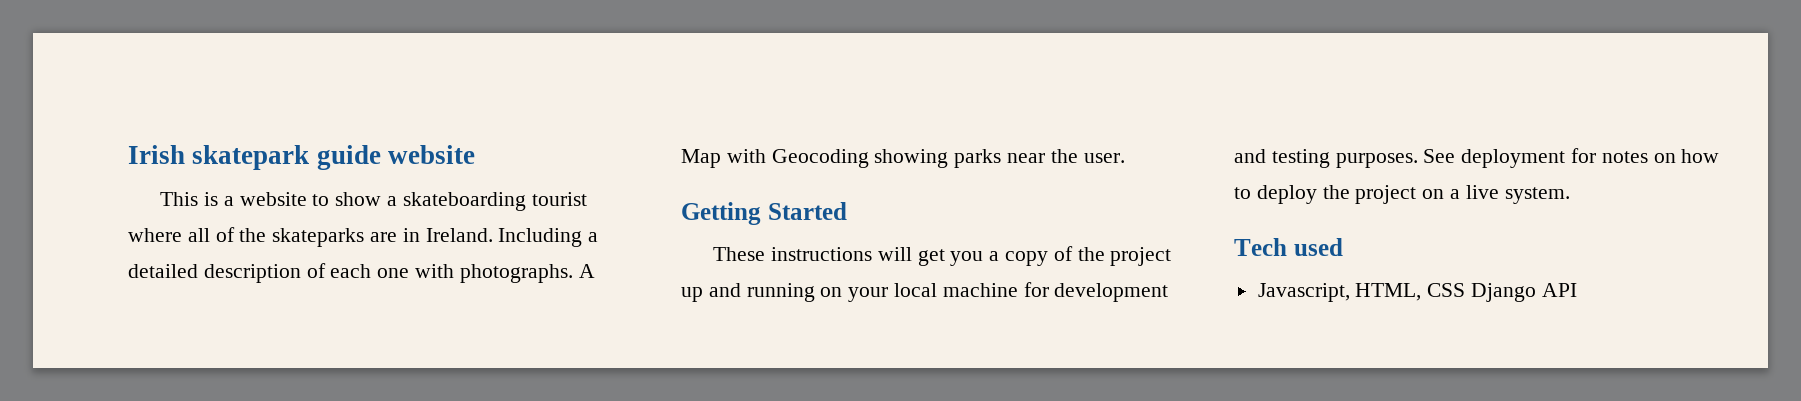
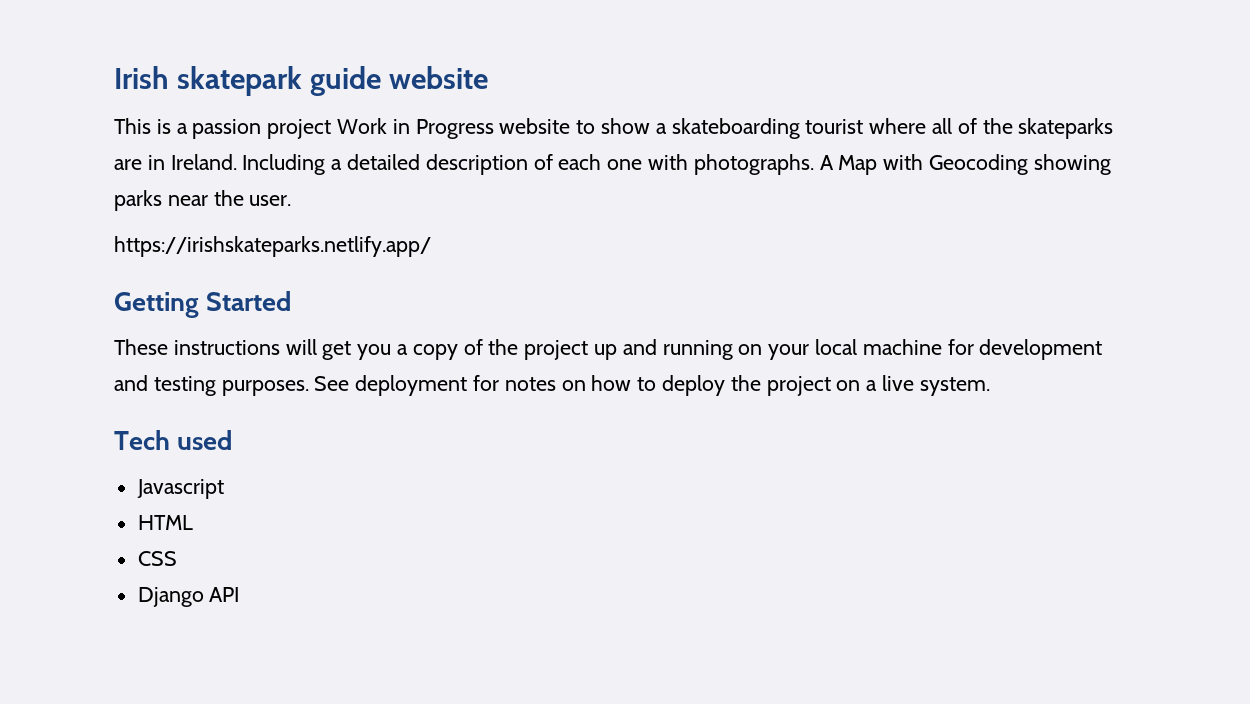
(234, 201) none -> [192,118,494,139] passion project Work in Progress
(1125, 158) none -> [114,236,431,257] // https://irishskateparks.netlify.app/
[1257,283,1422,302] Javascript, HTML, -> [136,479,224,499] [137,515,193,530] Javascript // HTML //
(1466, 290) none -> (177, 558) //

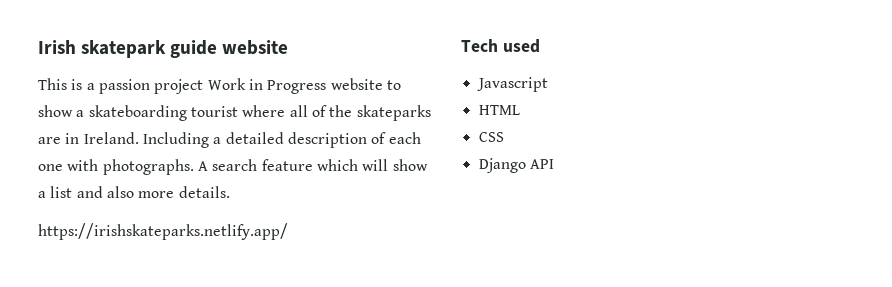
[838,154,1111,175] [114,190,292,211] [114,236,431,257] [114,291,292,318] [114,339,1103,360] [114,375,990,396] Map with Geocoding showing parks near the user. // https://irishskateparks.netlify.app/ // Getting Started // These instructions will get you a copy of the project up and running on your local machine for development and testing purposes. See deployment for notes on how to deploy the project on a live system. -> [212,159,428,171] [38,186,230,198] [38,223,288,240] search feature which will show a list and also more details. // https://irishskateparks.netlify.app/

